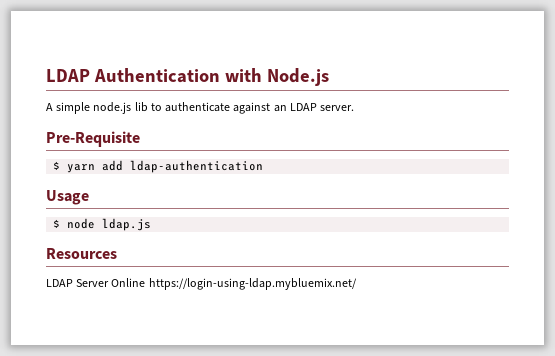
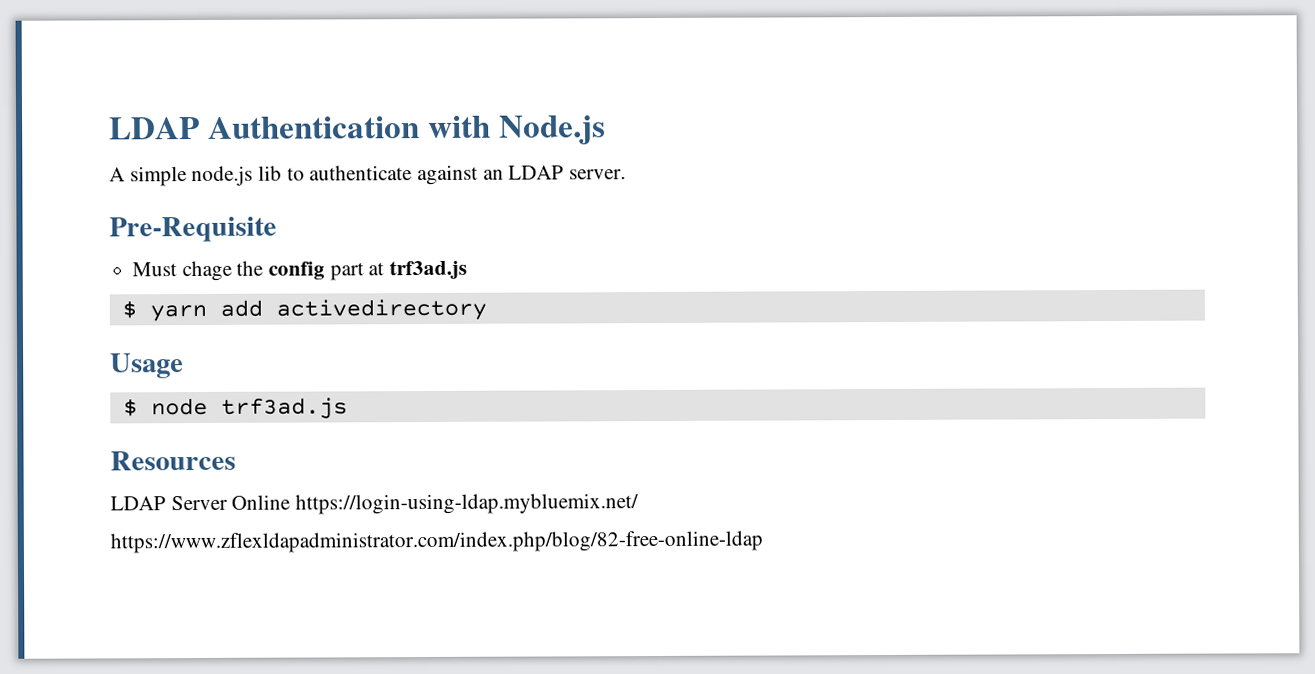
(140, 139) none -> [132,260,468,282] // Must chage the config part at trf3ad.js
[130,160,264,173] ldap-authentication -> [275,298,487,321] activedirectory
[102,218,152,231] ldap.js -> [220,397,348,419] trf3ad.js
(357, 284) none -> [110,530,763,554] // https://www.zflexldapadministrator.com/index.php/blog/82-free-online-ldap

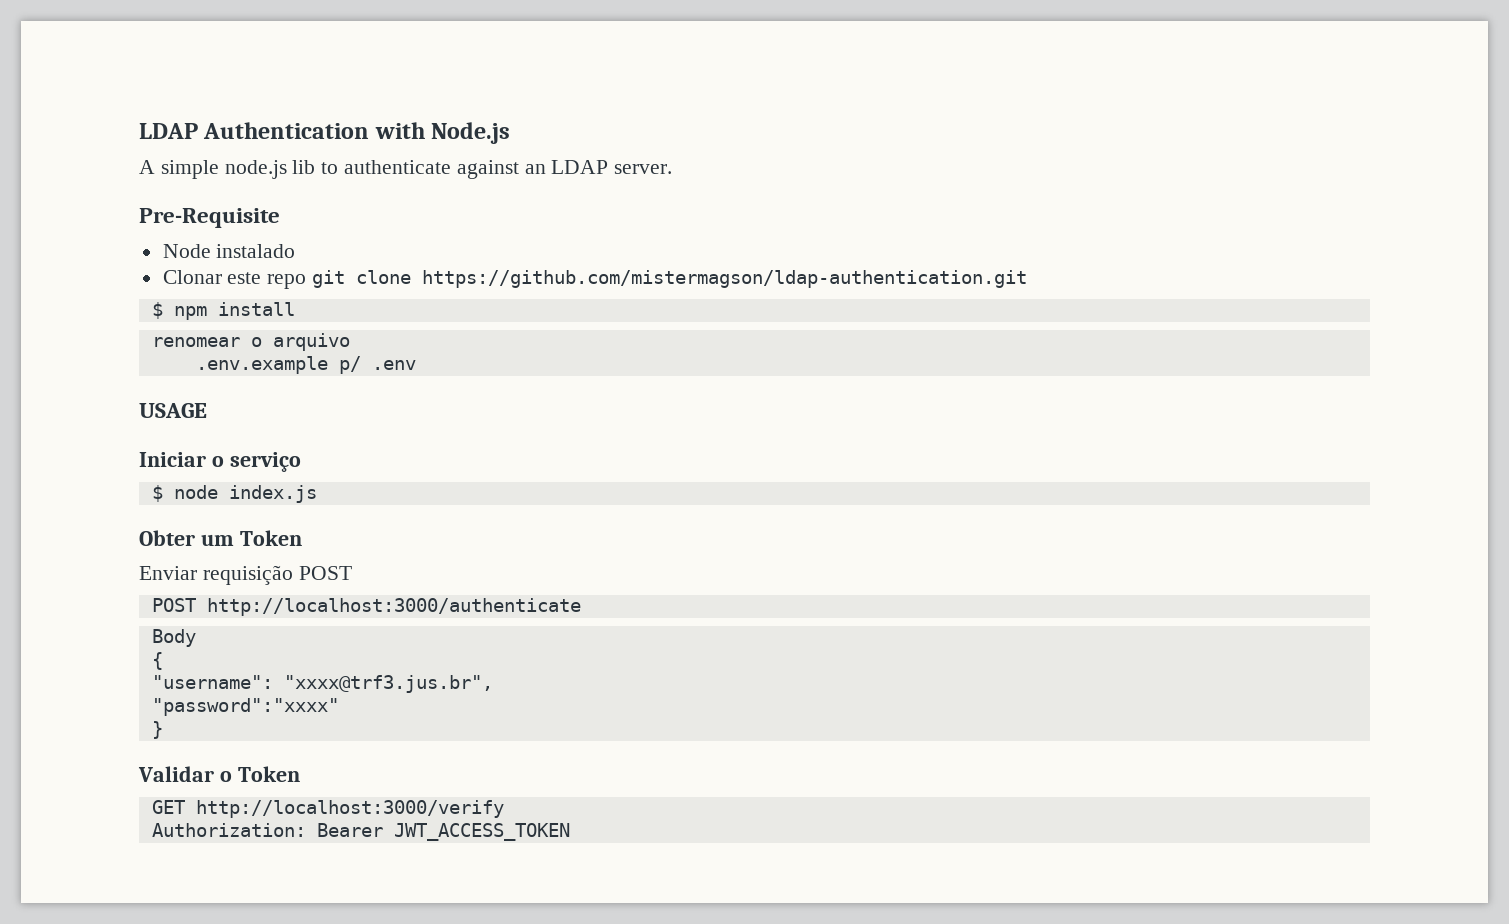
[132,260,468,282] [121,298,487,322] [110,353,184,379] [122,397,348,419] [110,450,236,471] [110,493,640,515] [110,530,763,554] Must chage the config part at trf3ad.js // $ yarn add activedirectory // Usage // $ node trf3ad.js // Resources // LDAP Server Online https://login-using-ldap.mybluemix.net/ // https://www.zflexldapadministrator.com/index.php/blog/82-free-online-ldap -> [162,244,296,258] [162,270,1028,289] [151,302,295,320] [151,333,350,351] [195,356,416,374] [139,403,207,418] [139,452,301,472] [151,485,317,503] [139,530,302,546] [139,565,352,585] [151,598,581,616] [151,629,196,647] [151,652,163,670] [151,675,493,693] [151,698,339,716] [151,721,163,739] [138,766,300,782] [151,800,504,818] [151,823,570,841] Node instalado // Clonar este repo git clone https://github.com/mistermagson/ldap-authentication.git // $ npm install // renomear o arquivo // .env.example p/ .env // USAGE // Iniciar o serviço // $ node index.js // Obter um Token // Enviar requisição POST // POST http://localhost:3000/authenticate // Body // { // "username": "xxxx@trf3.jus.br", // "password":"xxxx" // } // Validar o Token // GET http://localhost:3000/verify // Authorization: Bearer JWT_ACCESS_TOKEN

